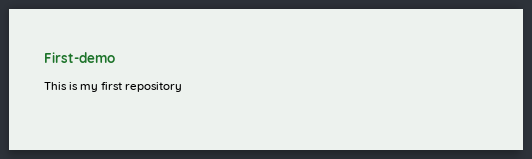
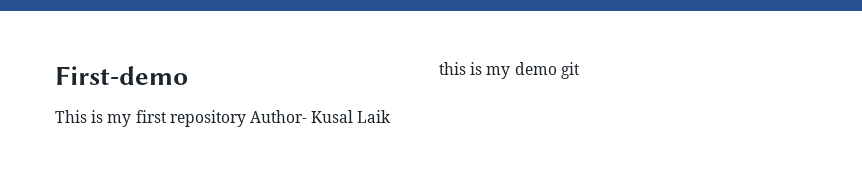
(183, 87) none -> [249,110,392,123] [439,62,580,79] Author- Kusal Laik this is my demo git

